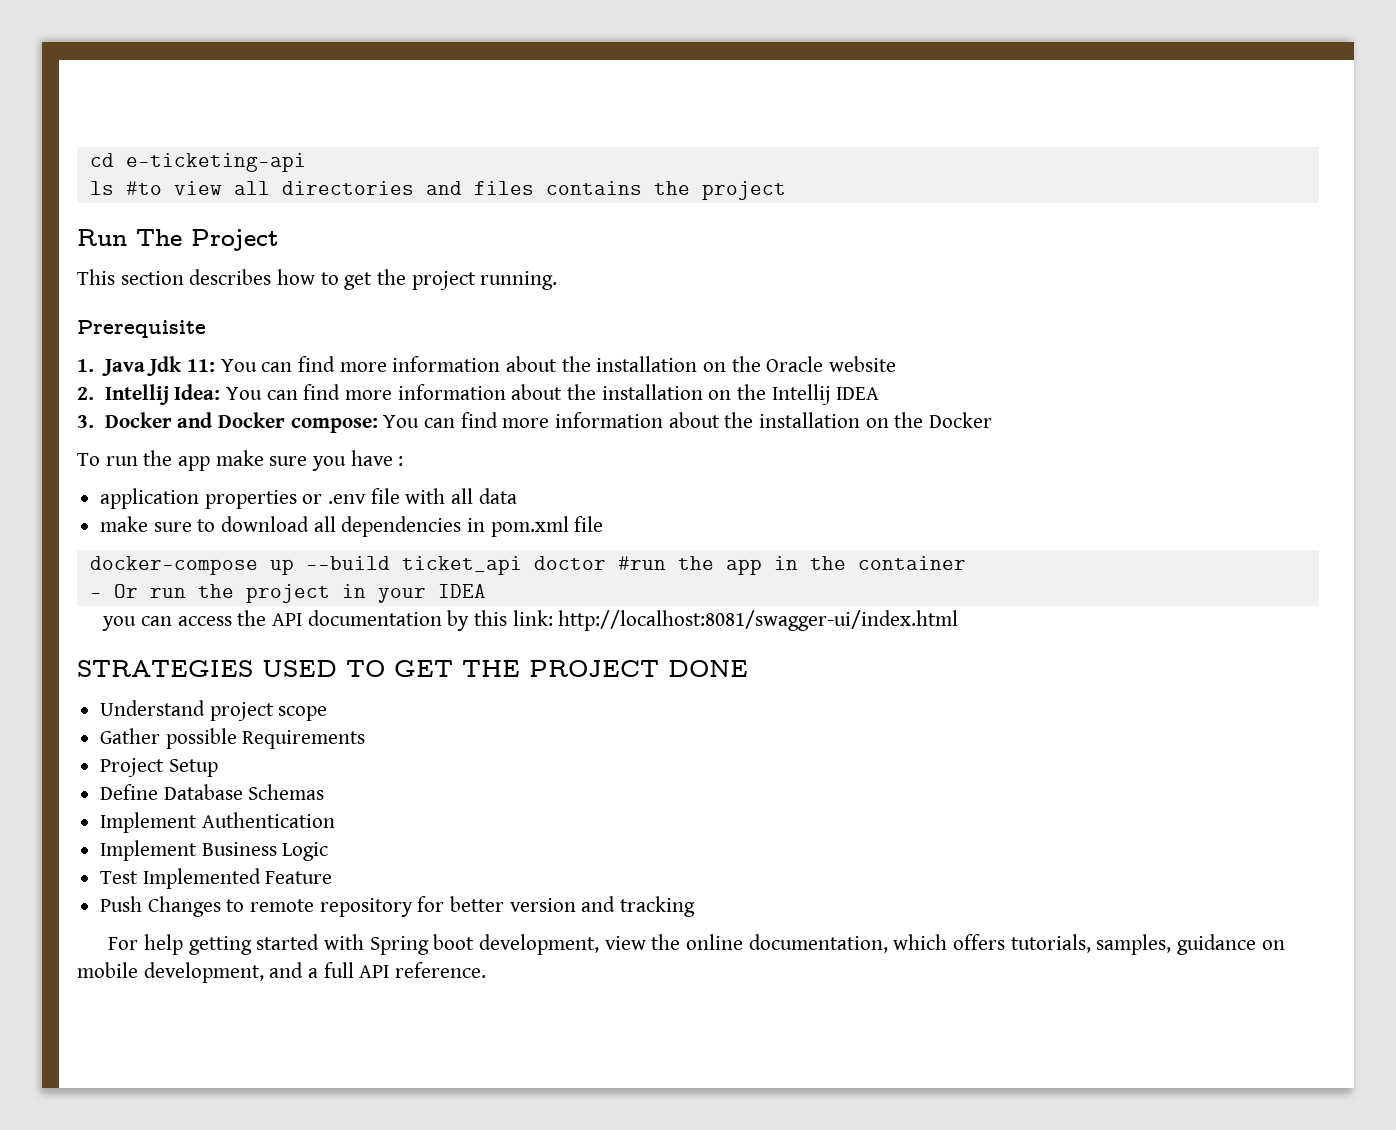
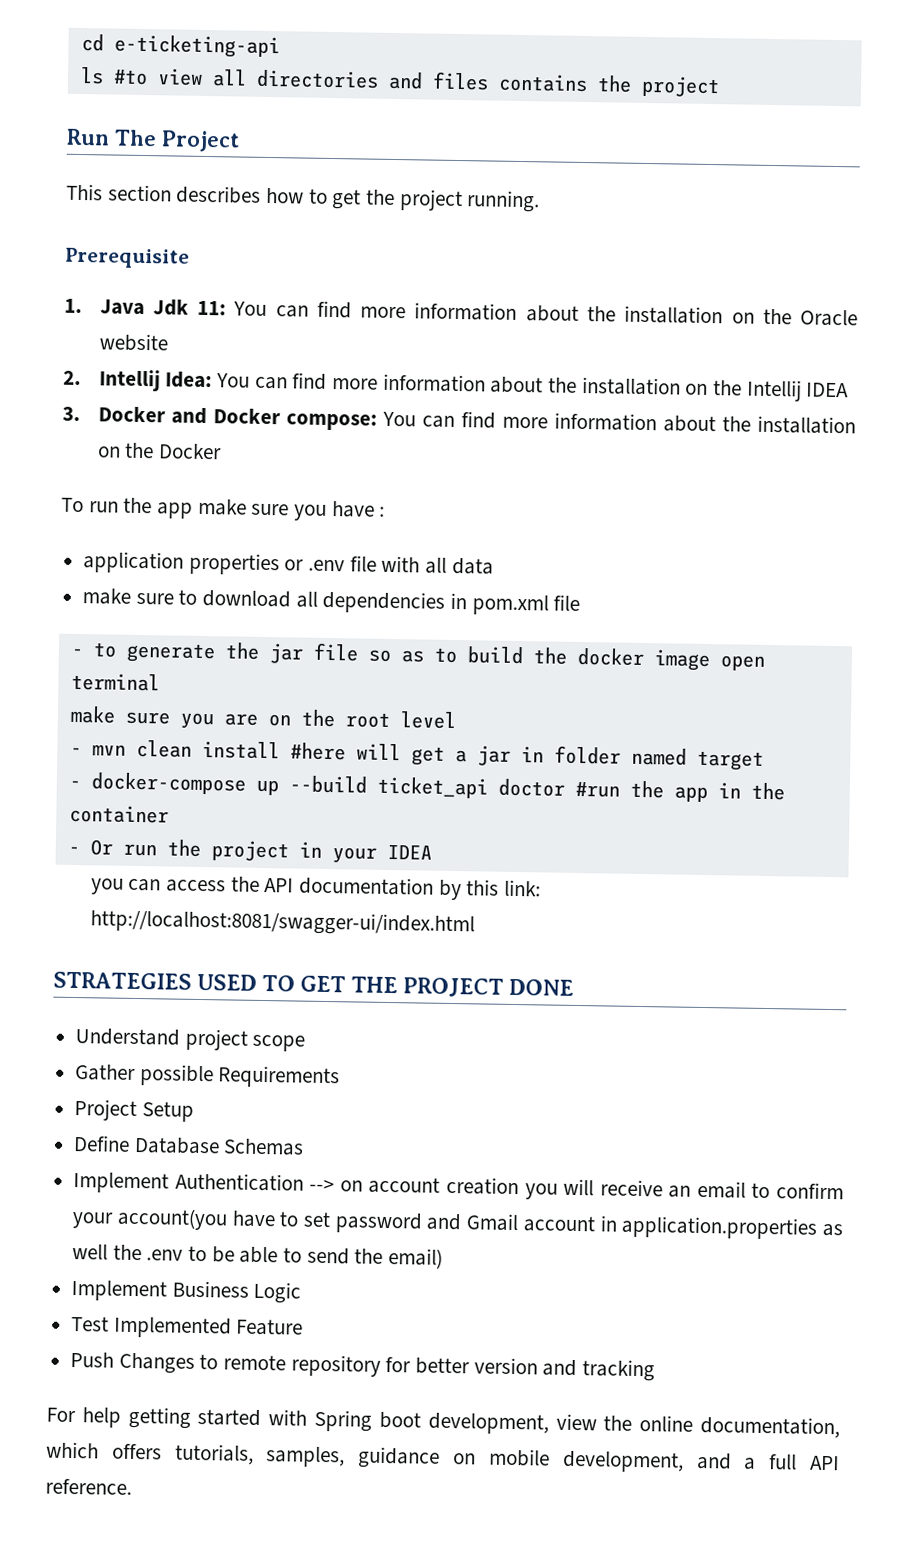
(604, 524) none -> [70,642,765,672] [70,672,160,692] [69,705,457,730] [69,739,764,771] [68,780,81,789] - to generate the jar file so as to build the docker image open terminal // make sure you are on the root level // - mvn clean install #here will get a jar in folder named target // -
(335, 820) none -> [309,1176,845,1200] [72,1207,843,1240] [72,1244,444,1269] --> on account creation you will receive an email to confirm your account(you have to set password and Gmail account in application.properties as well the .env to be able to send the email)

